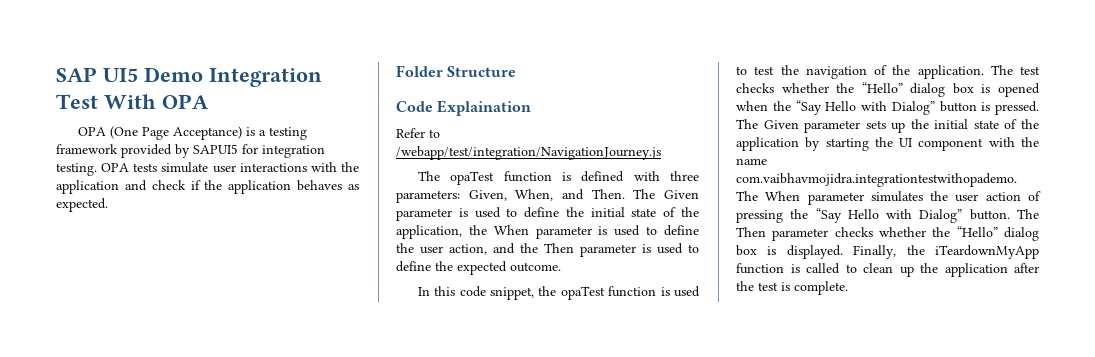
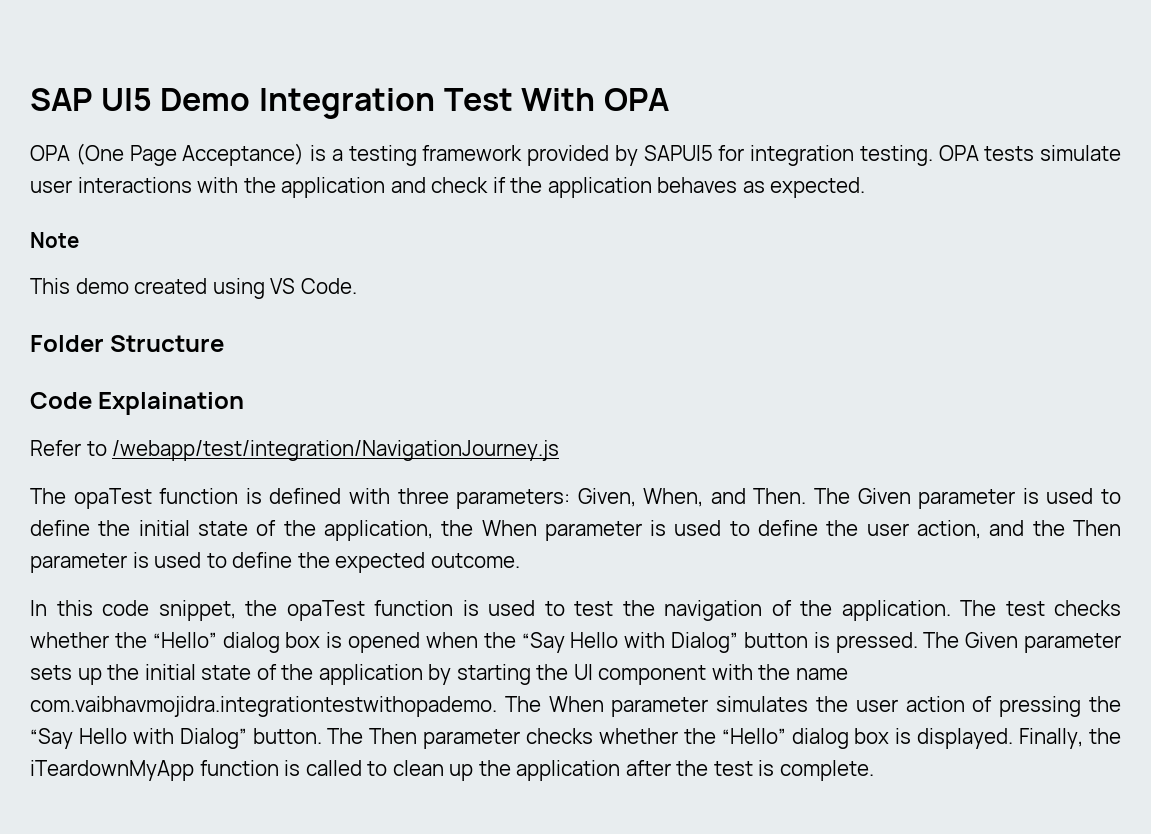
(108, 205) none -> [30,232,79,248] [30,278,357,299] // Note // This demo created using VS Code.

